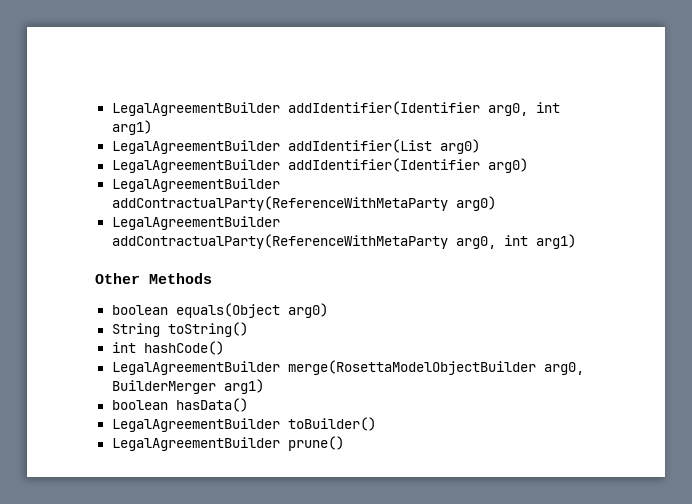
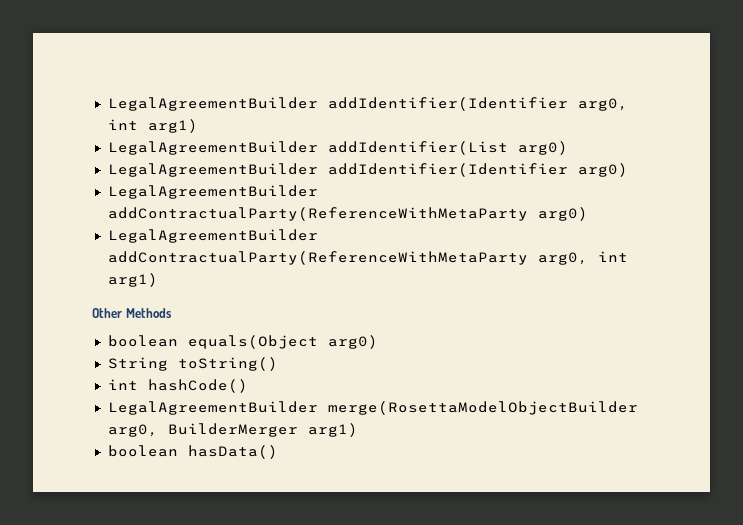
[111,417,376,432] [111,436,344,451] // LegalAgreementBuilder toBuilder() // LegalAgreementBuilder prune() -> (278, 452) none

